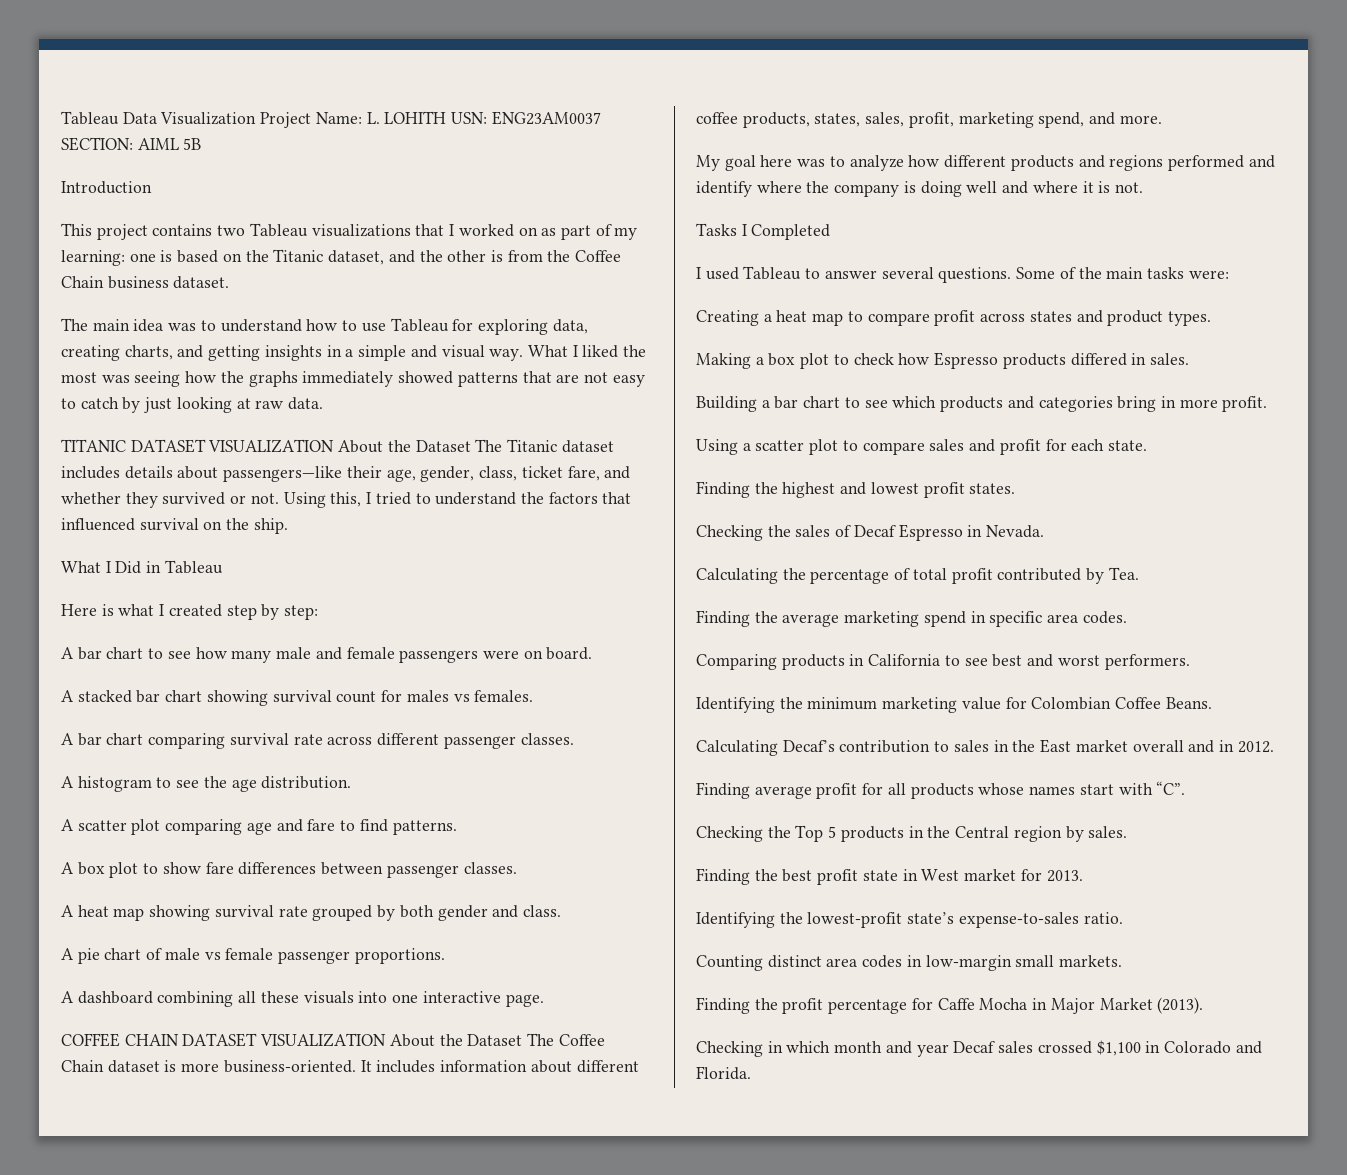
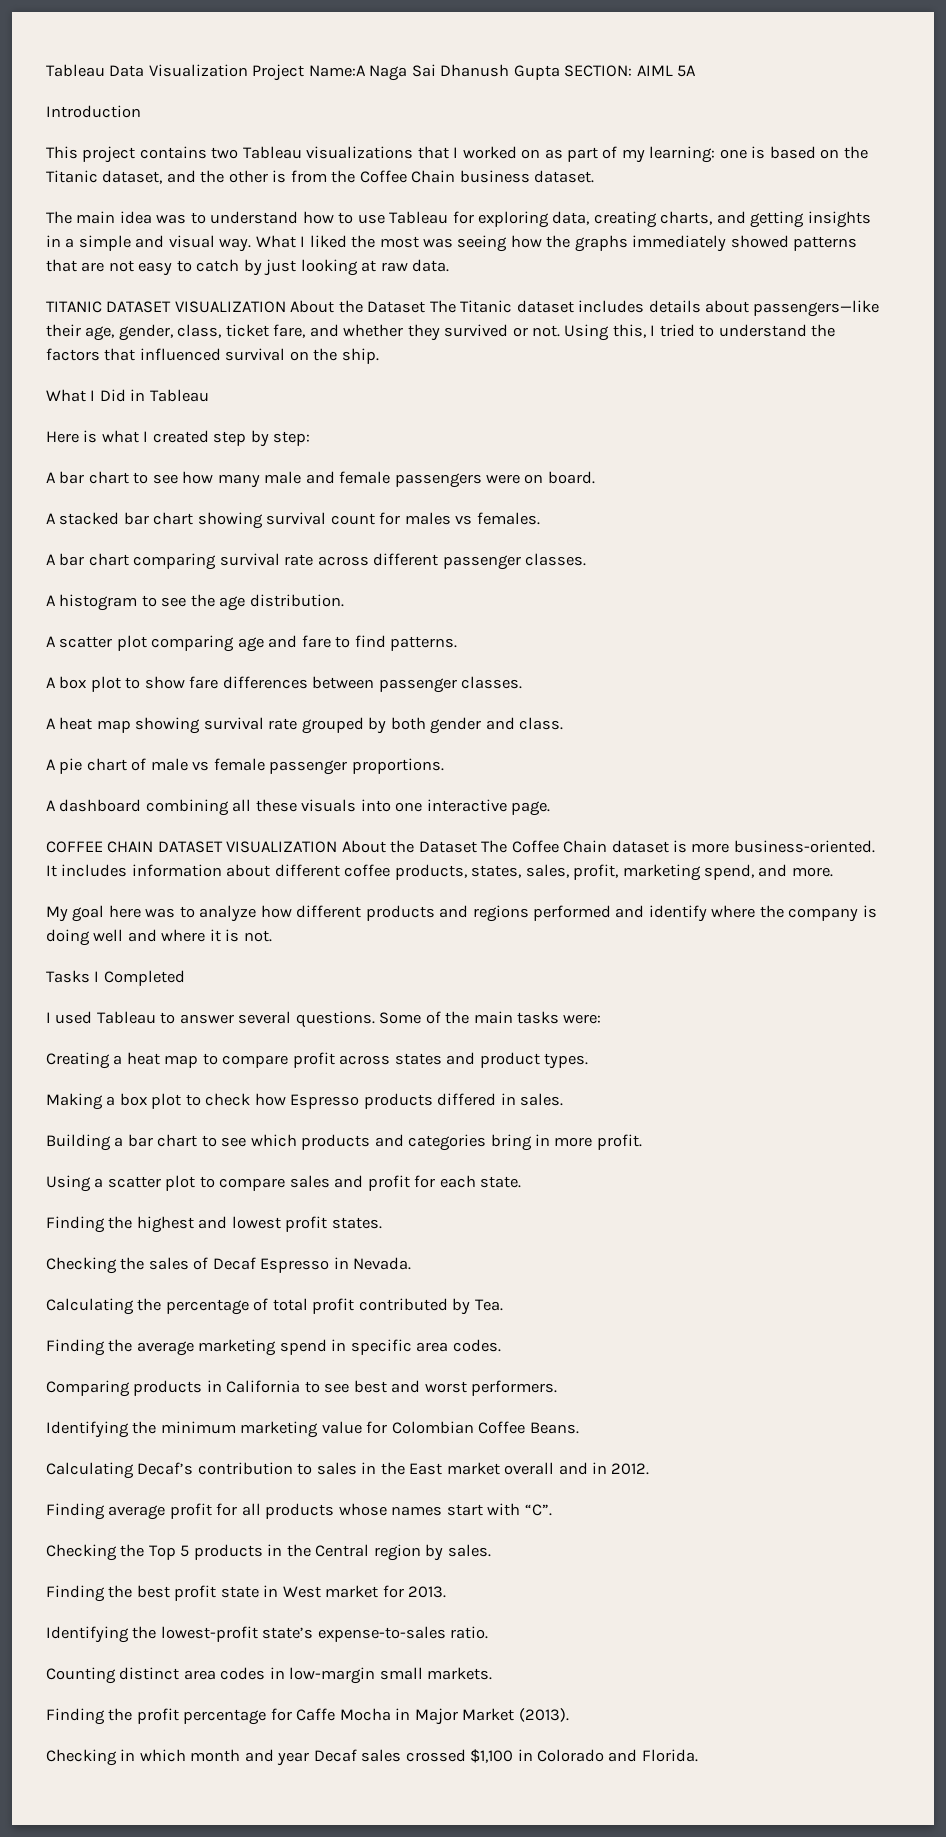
[315,111,601,125] Name: L. LOHITH USN: ENG23AM0037 -> [308,64,560,81] Name:A Naga Sai Dhanush Gupta
[183,138,202,150] 5B -> [677,65,697,77] 5A

